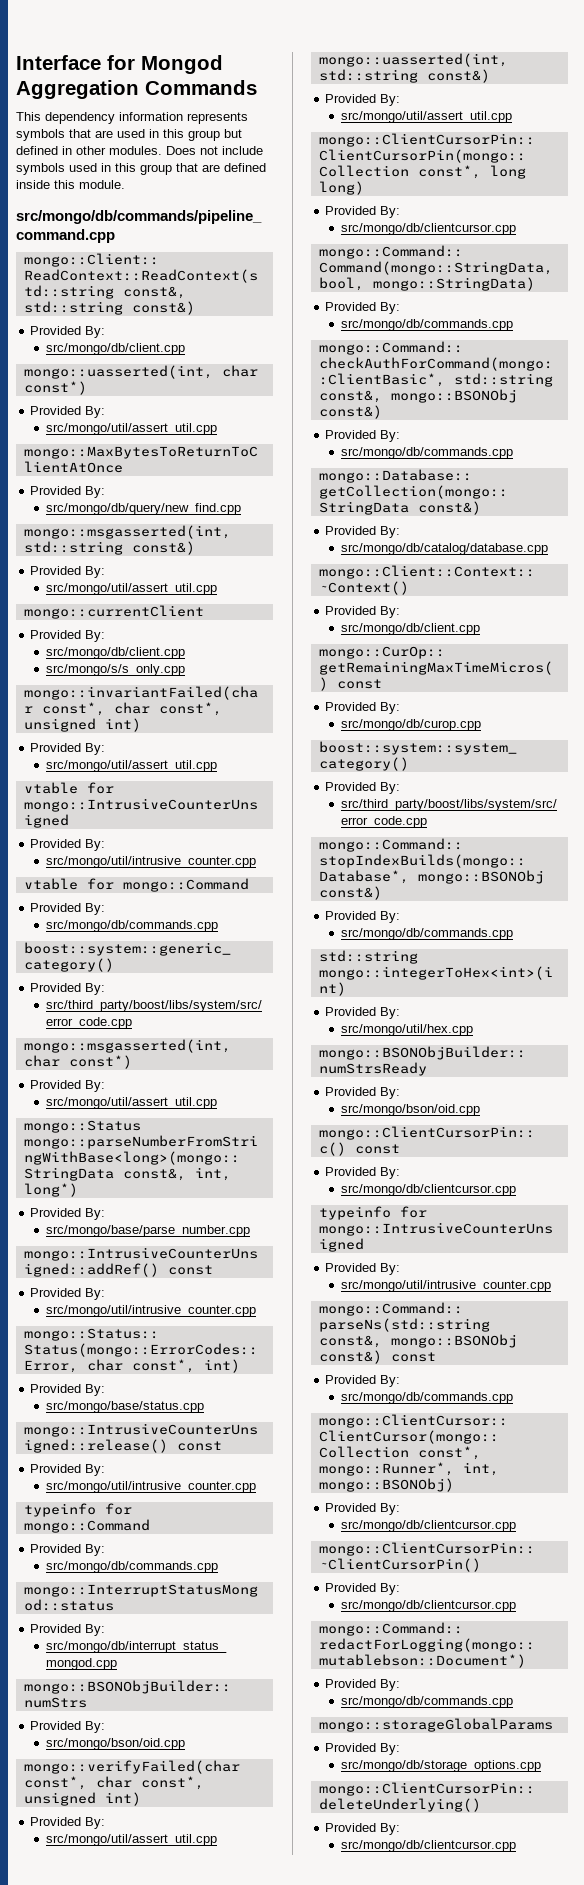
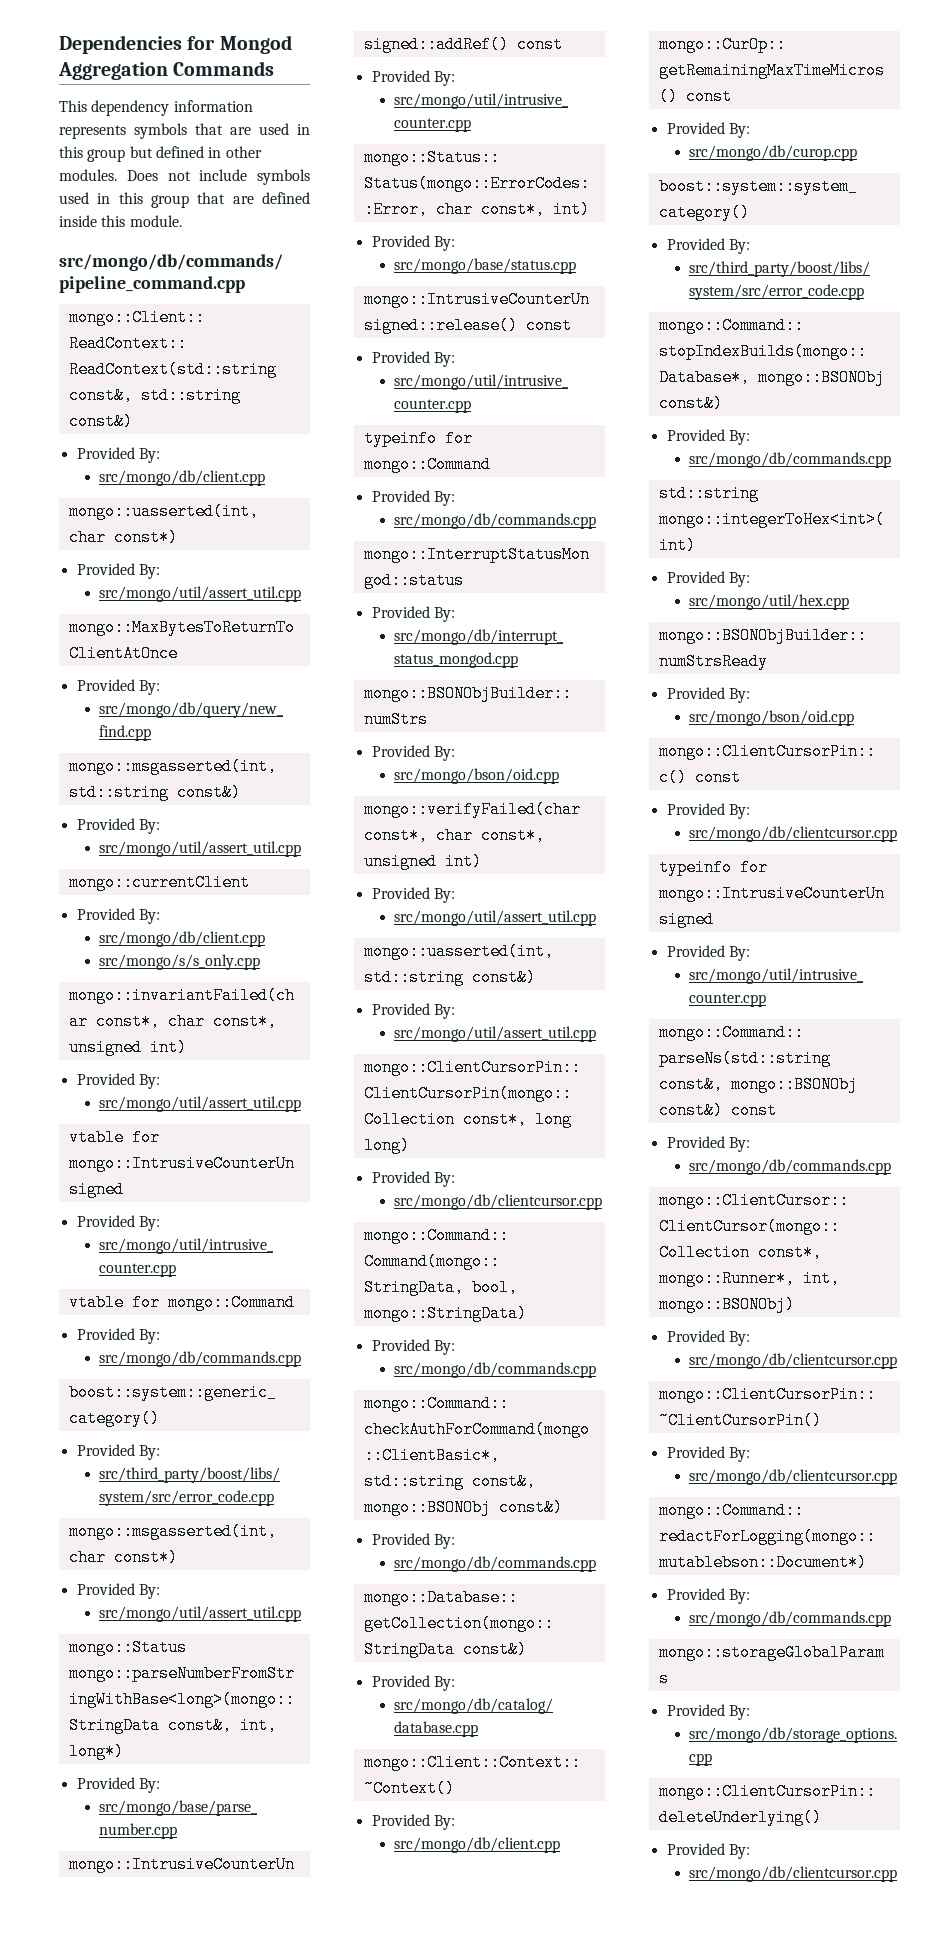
[16,55,101,70] Interface -> [59,35,182,54] Dependencies

